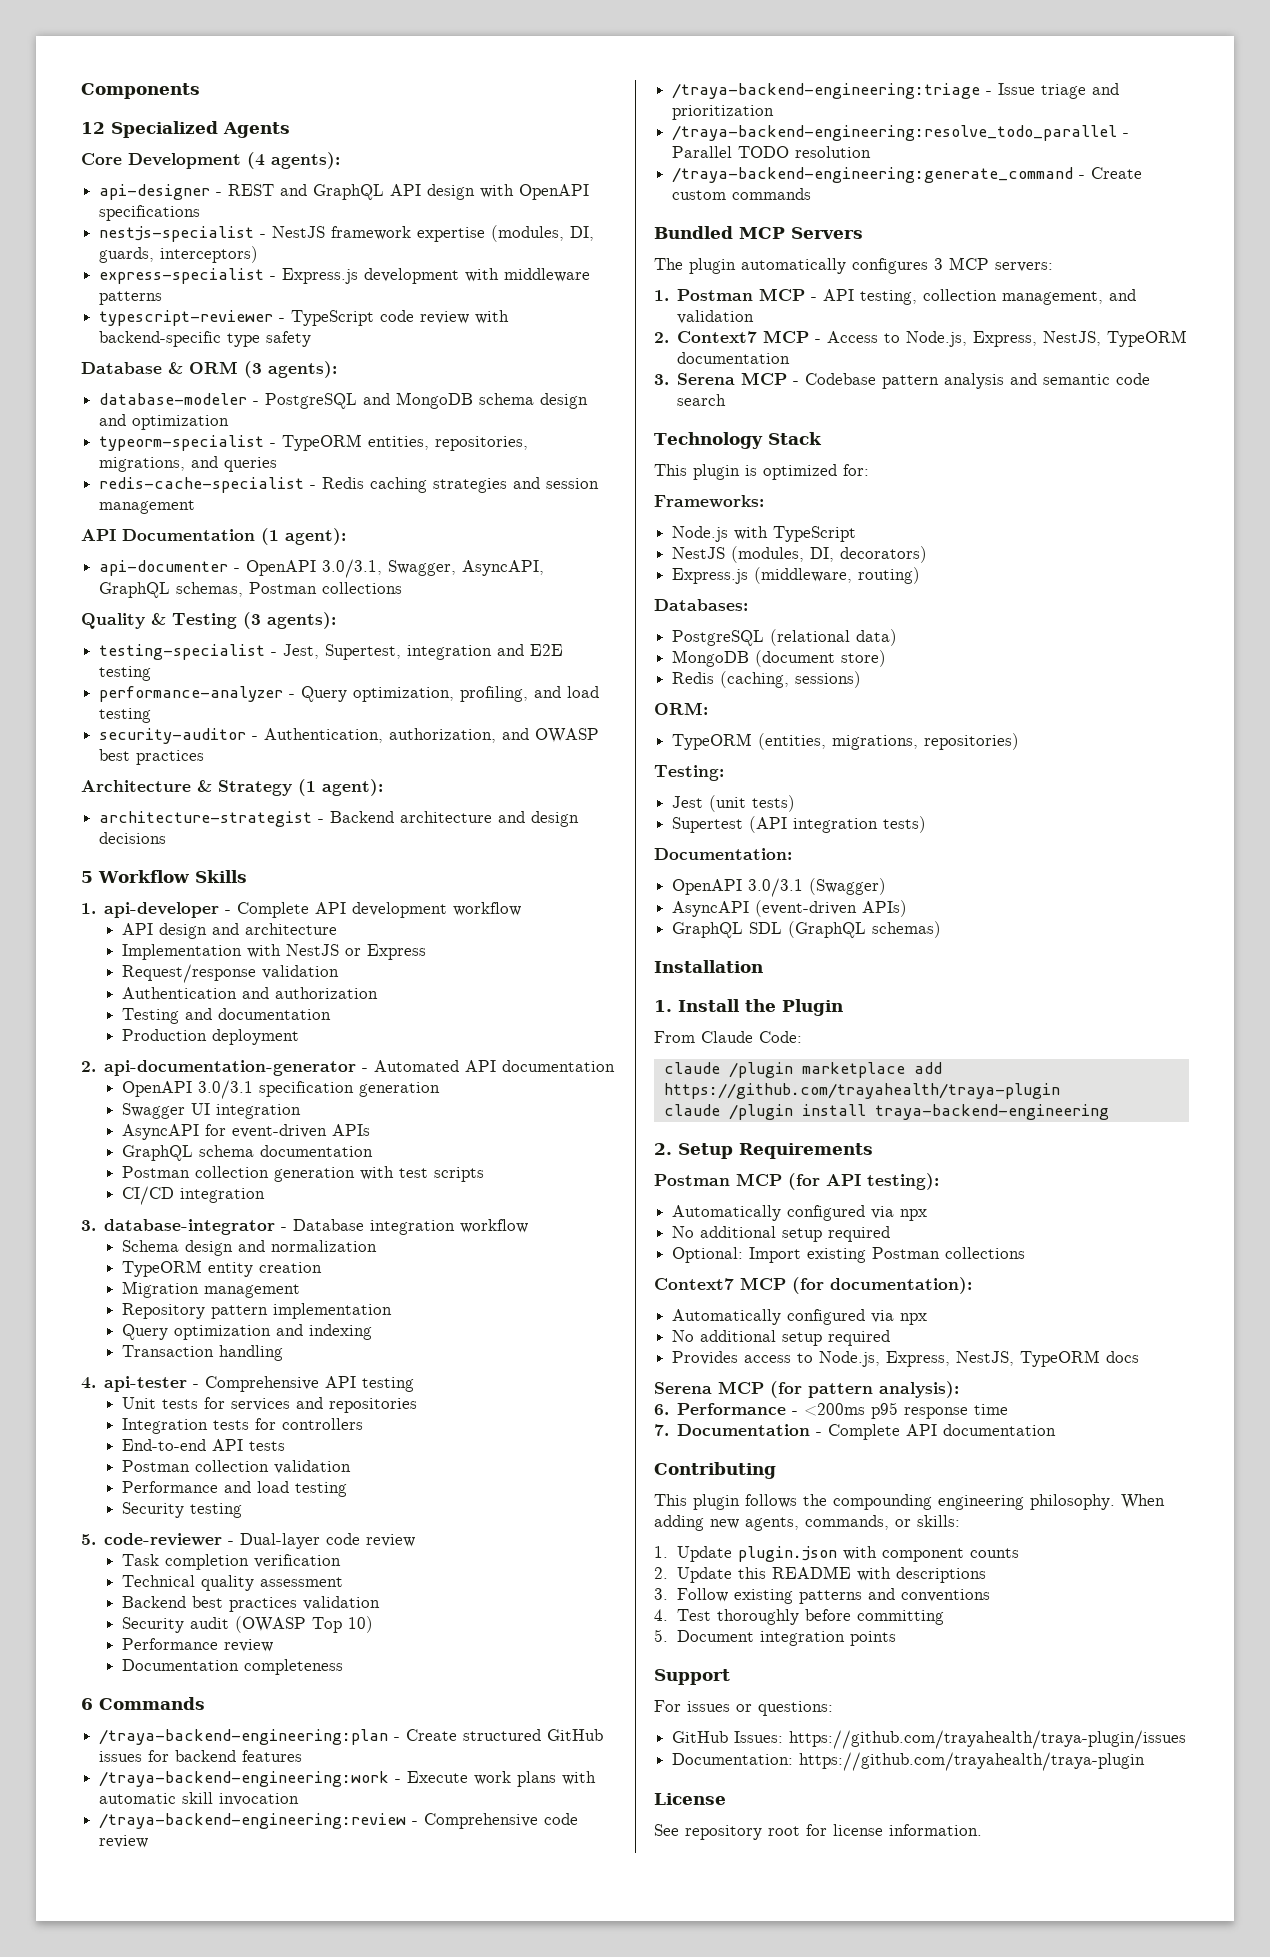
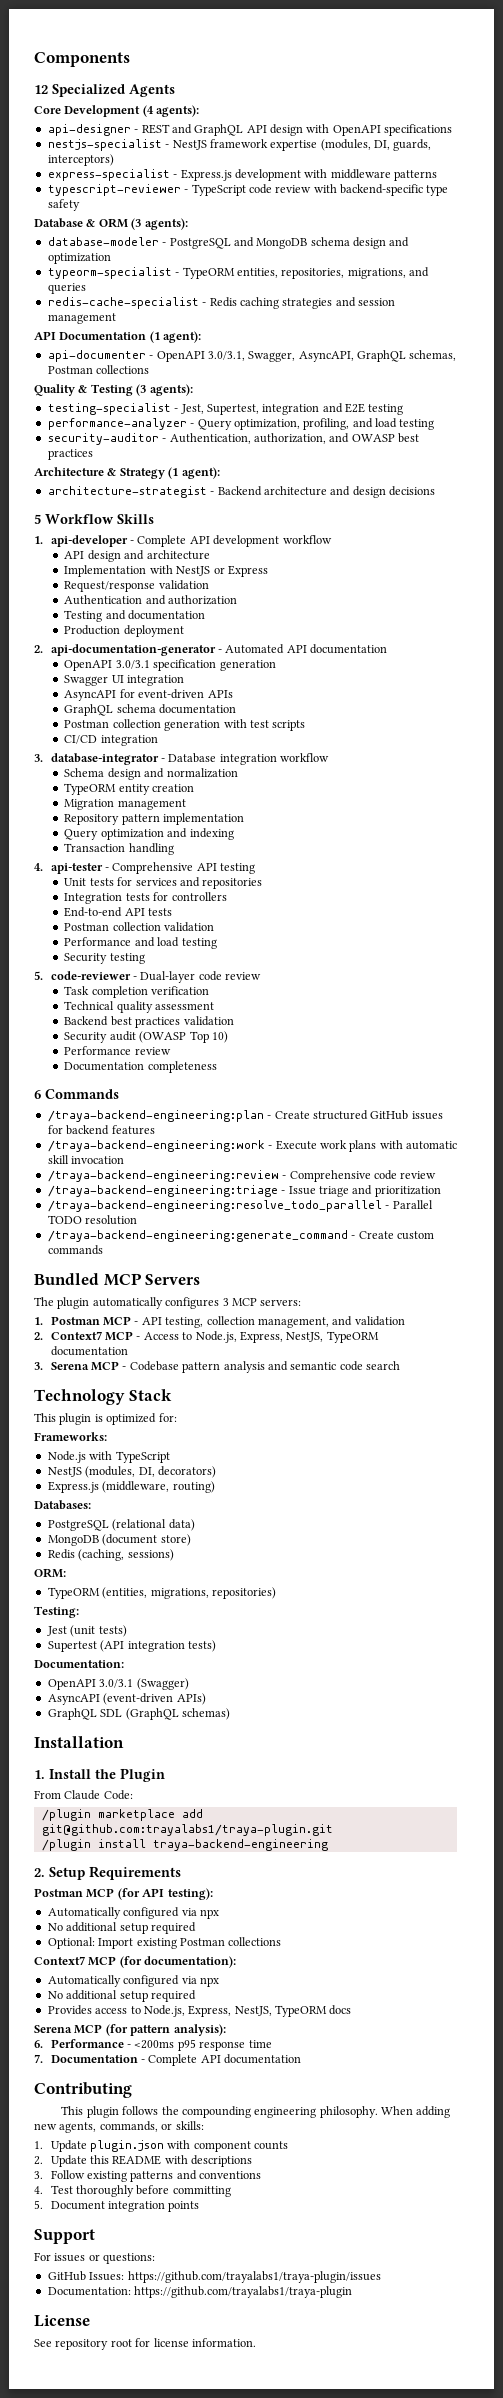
[663,1062,720,1074] claude -> (133, 1795) none
[663,1083,1060,1099] [663,1104,720,1116] https://github.com/trayahealth/traya-plugin // claude -> [41,1824,333,1836] git@github.com:trayalabs1/traya-plugin.git //
[789,1730,1187,1749] [672,1752,1146,1771] https://github.com/trayahealth/traya-plugin/issues // Documentation: https://github.com/trayahealth/traya-plugin -> [127,2271,381,2283] [47,2286,353,2298] https://github.com/trayalabs1/traya-plugin/issues // Documentation: https://github.com/trayalabs1/traya-plugin

